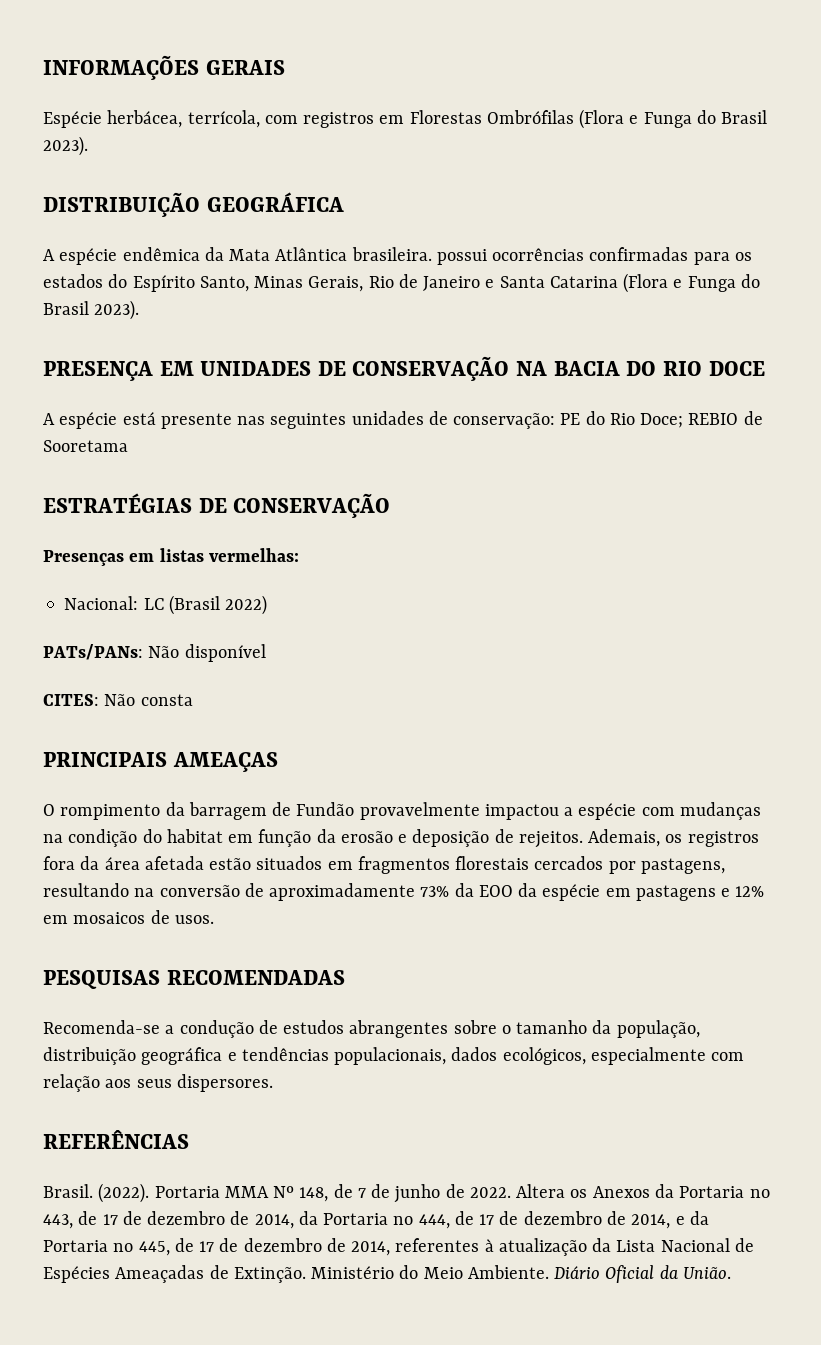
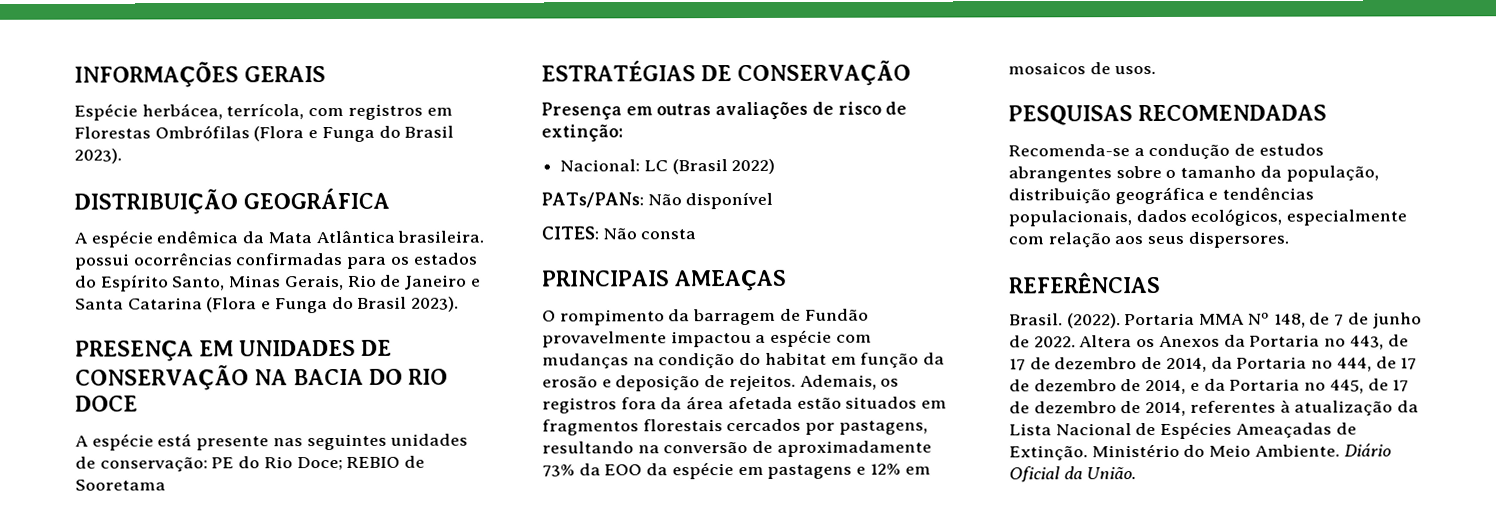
[43,548,299,566] Presenças em listas vermelhas: -> [541,101,908,121] [541,124,623,143] Presença em outras avaliações de risco de extinção:

